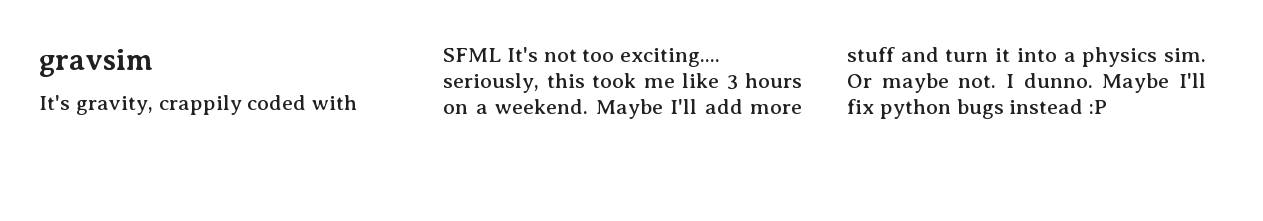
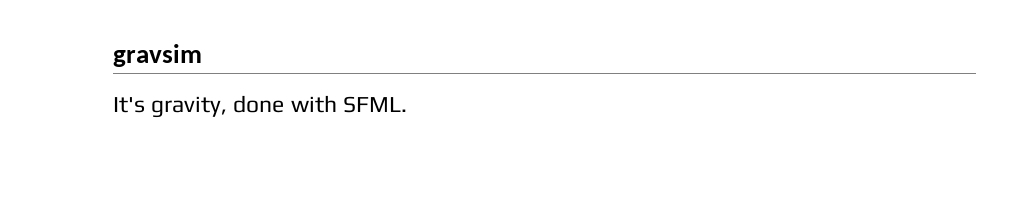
[158,95,358,115] [443,47,721,67] [443,73,802,93] [443,99,802,119] [847,47,1206,67] [847,73,1206,93] [847,99,1108,119] crappily coded with SFML It's not too exciting.... seriously, this took me like 3 hours on a weekend. Maybe I'll add more stuff and turn it into a physics sim. Or maybe not. I dunno. Maybe I'll fix python bugs instead :P -> [233,95,407,113] done with SFML.

